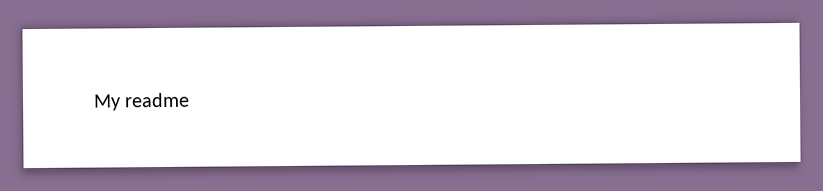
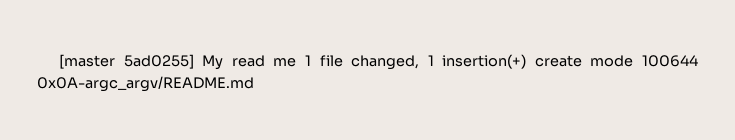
[93,92,191,111] My readme -> [59,54,699,70] [37,76,254,92] [master 5ad0255] My read me 1 file changed, 1 insertion(+) create mode 100644 0x0A-argc_argv/README.md

